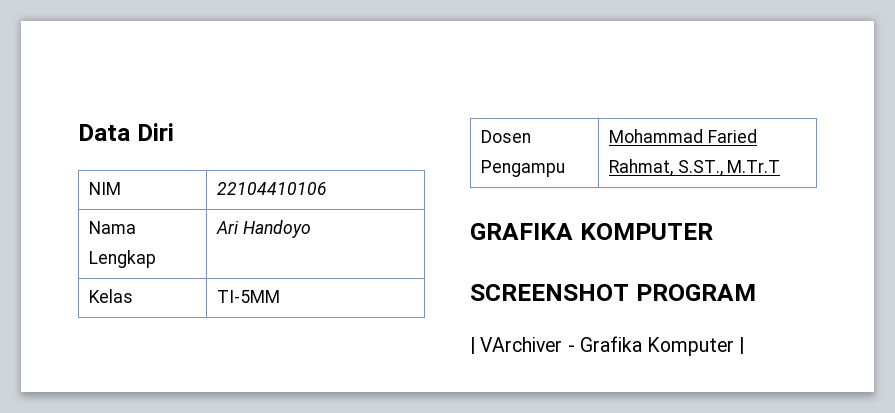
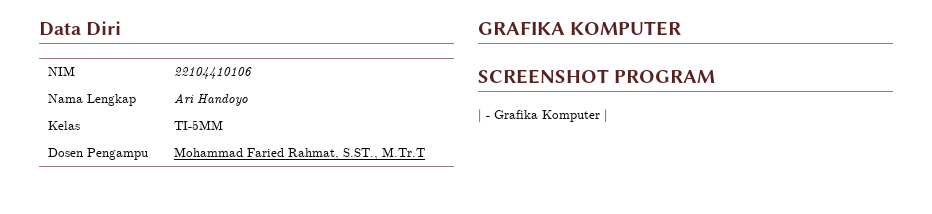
[480,337,563,352] VArchiver -> (482, 116) none

